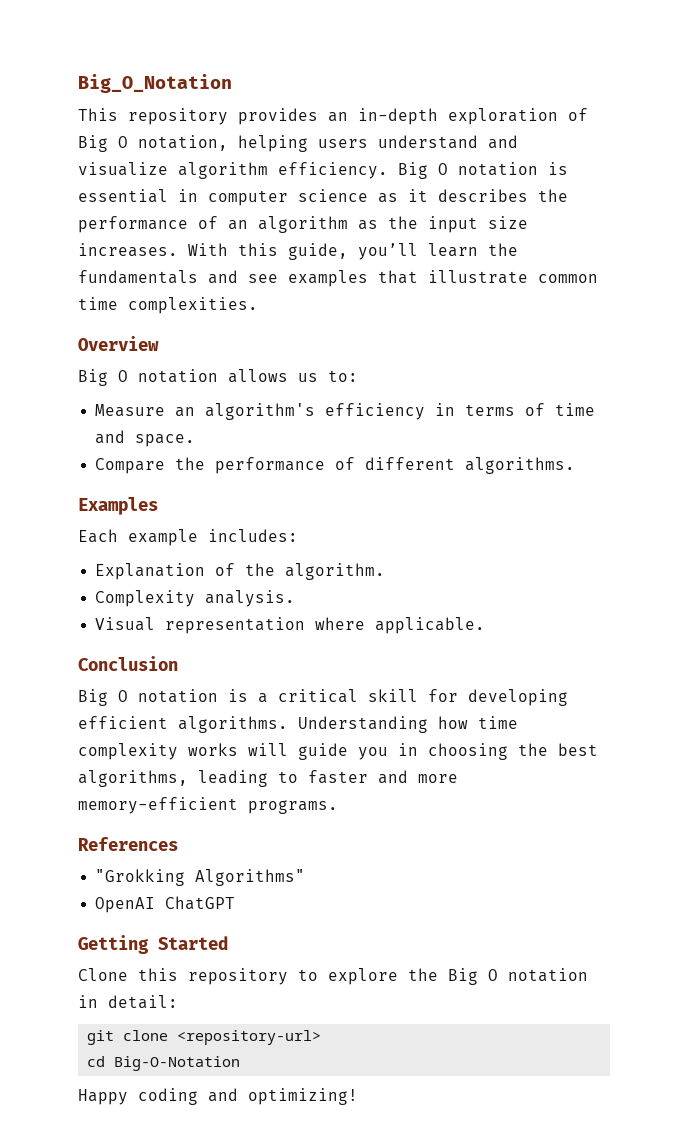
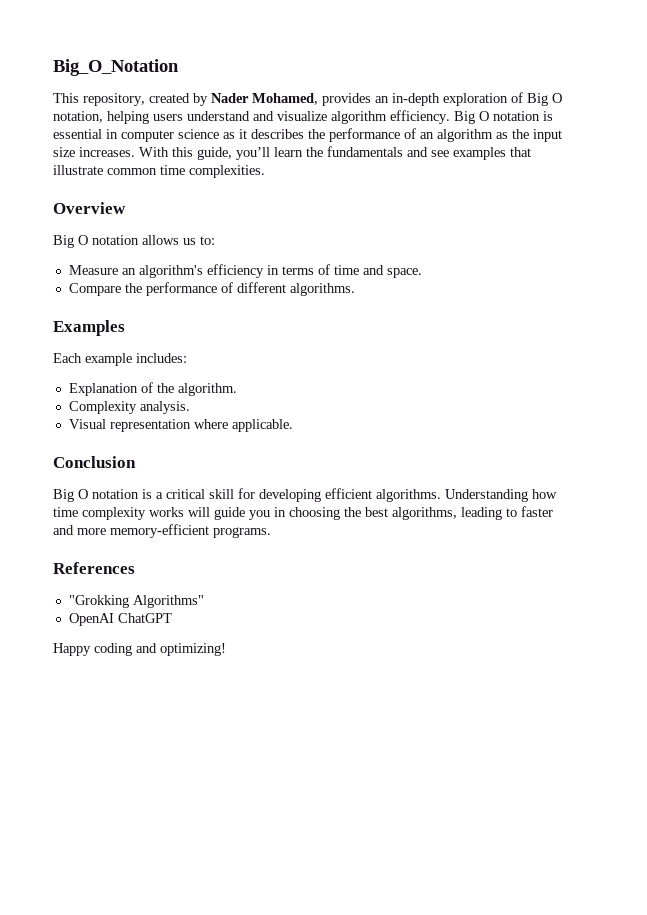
[128,108,228,125] repository -> [83,93,318,106] repository, created by Nader Mohamed,
[78,935,228,954] [78,968,588,985] [78,995,178,1009] [87,1030,322,1045] [87,1056,241,1071] // Getting Started // Clone this repository to explore the Big O notation in detail: // git clone <repository-url> // cd Big-O-Notation -> (172, 618) none

